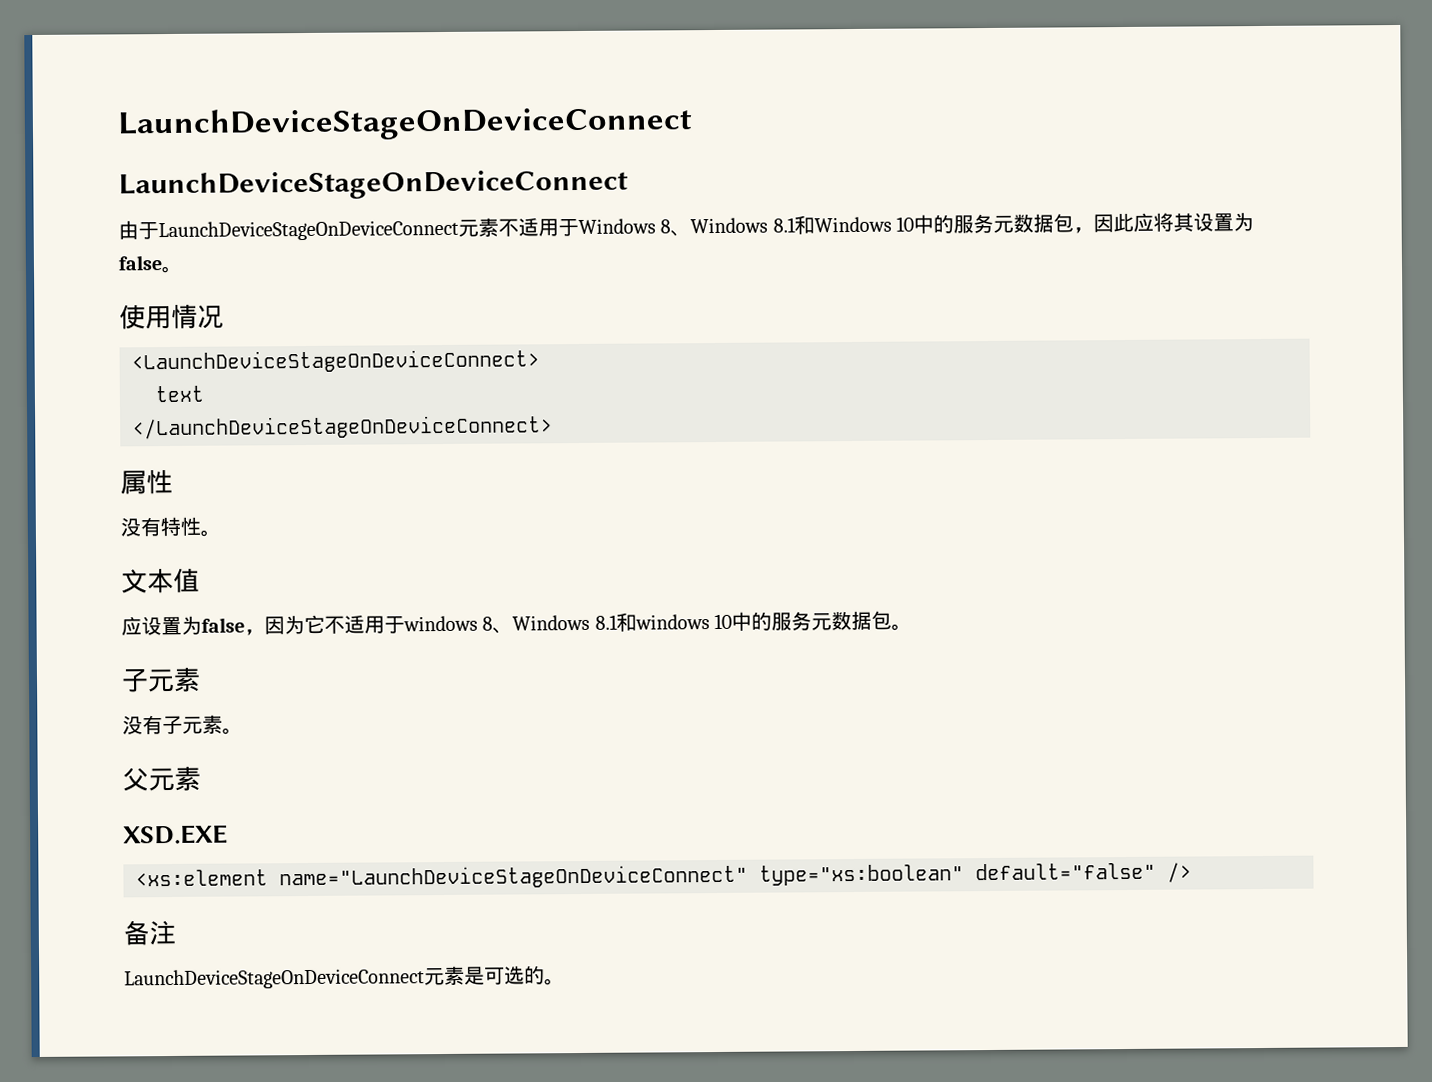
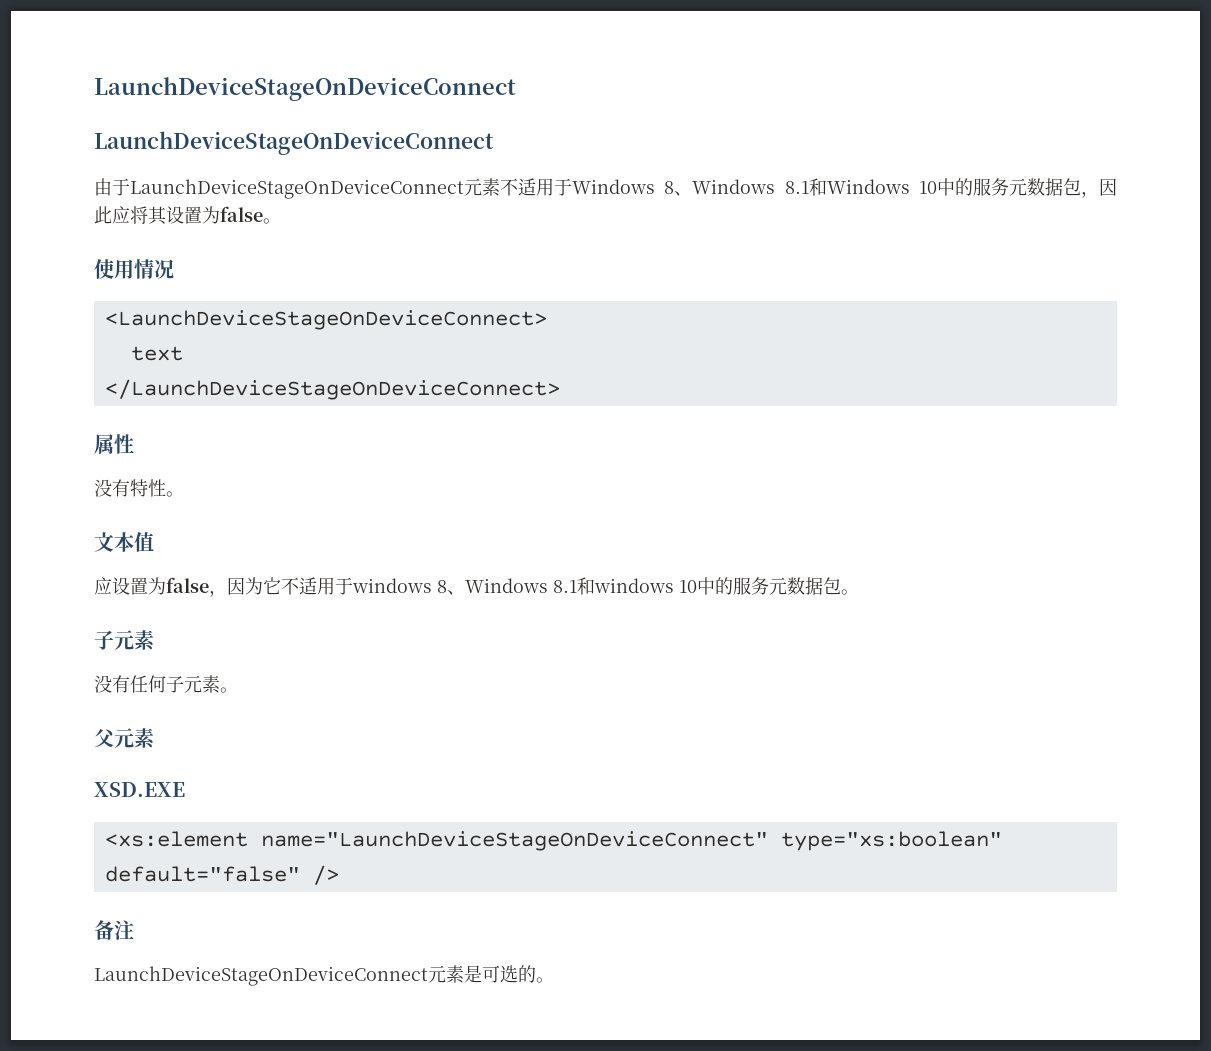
(163, 725) none -> [130,675,166,693] 任何

